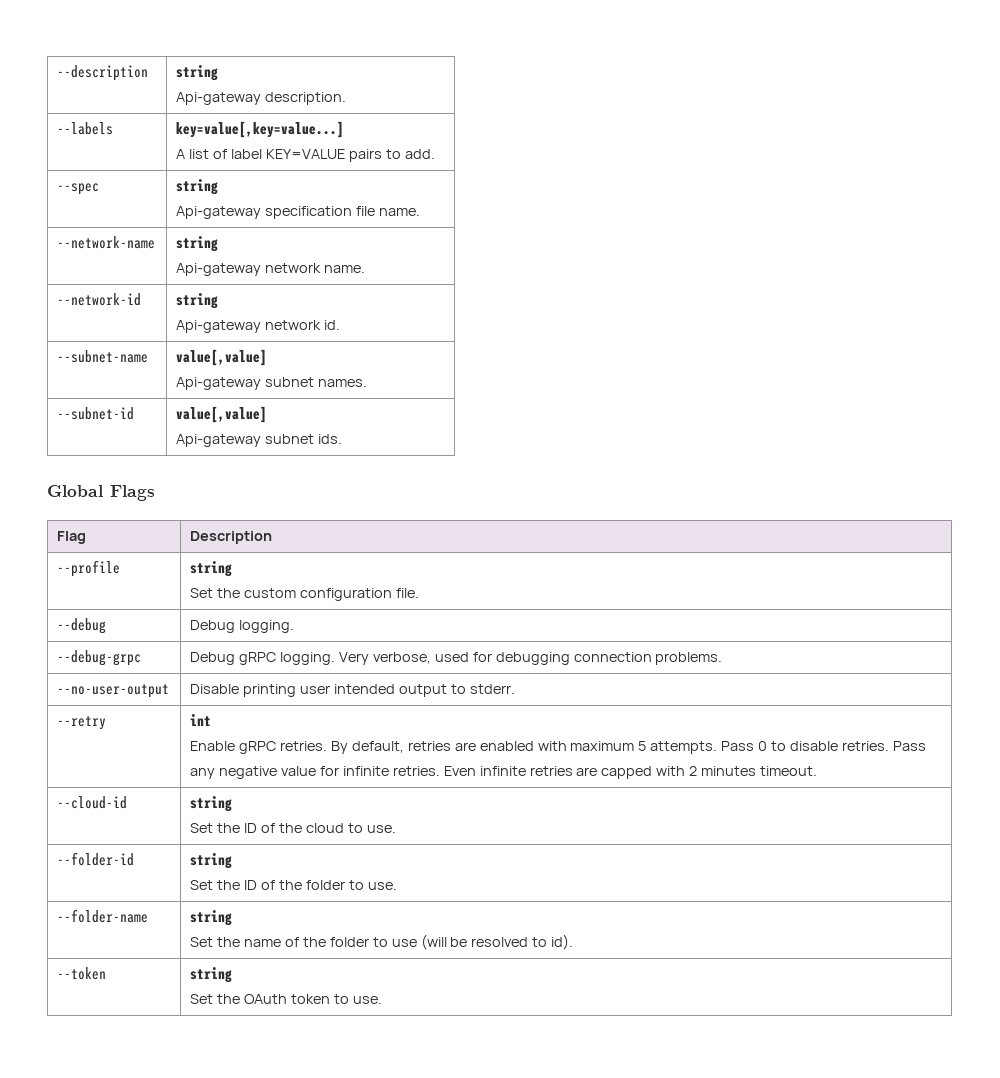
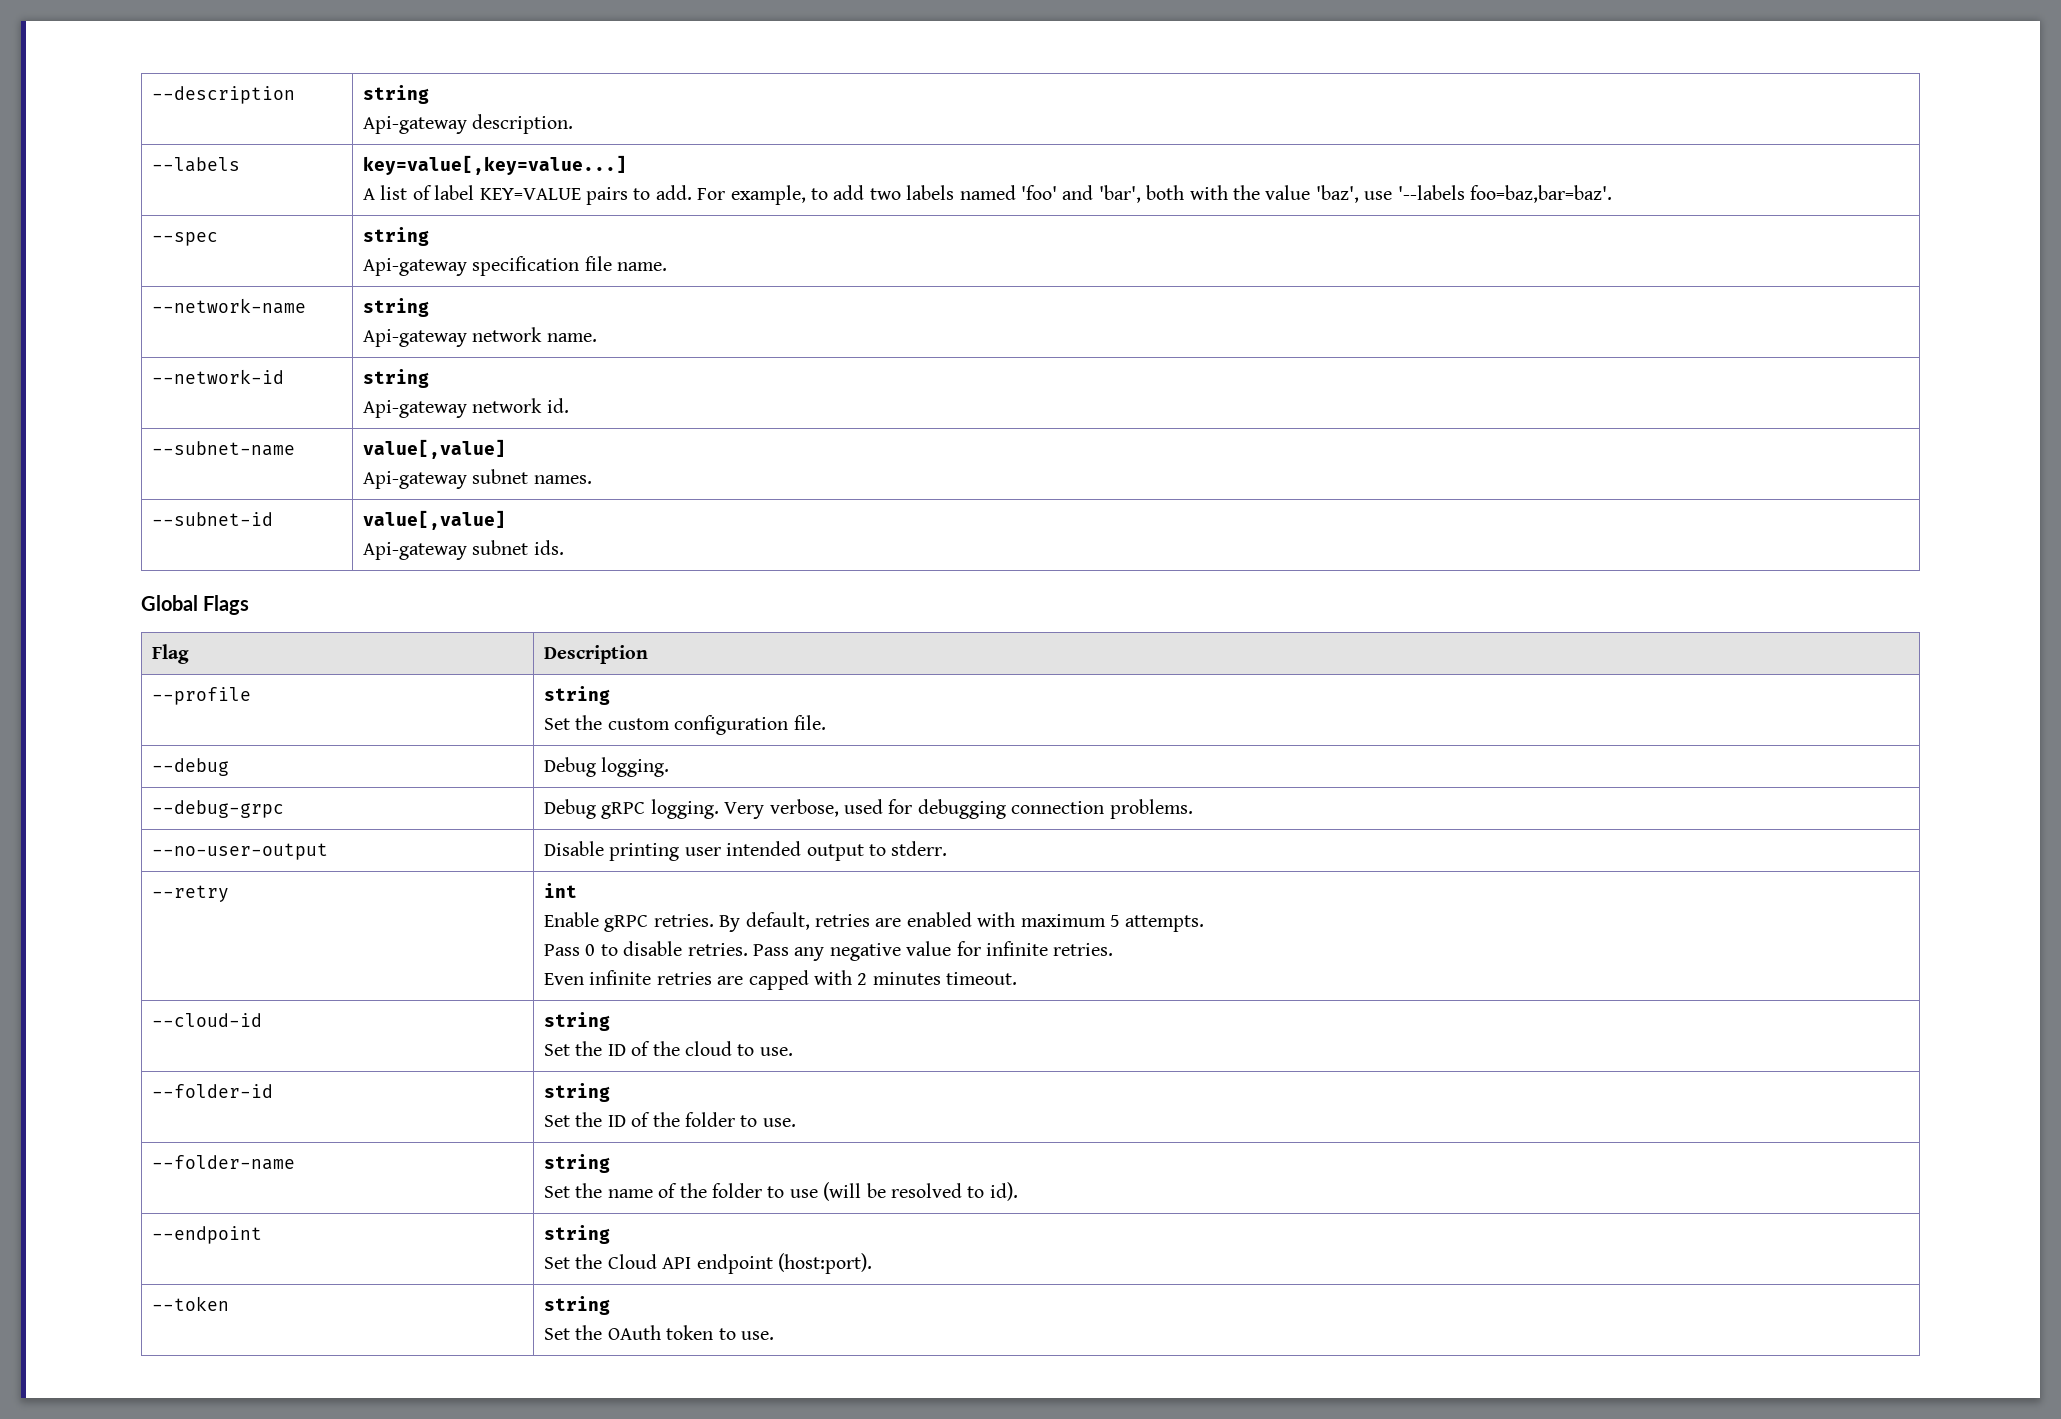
(435, 154) none -> [697,185,1612,205] For example, to add two labels named 'foo' and 'bar', both with the value 'baz', use '--labels foo=baz,bar=baz'.
(718, 747) none -> (1205, 923) //
(440, 771) none -> (1114, 949) //
(574, 942) none -> [151,1226,262,1244] [543,1225,610,1244] [543,1253,872,1274] // --endpoint | string // Set the Cloud API endpoint (host:port).

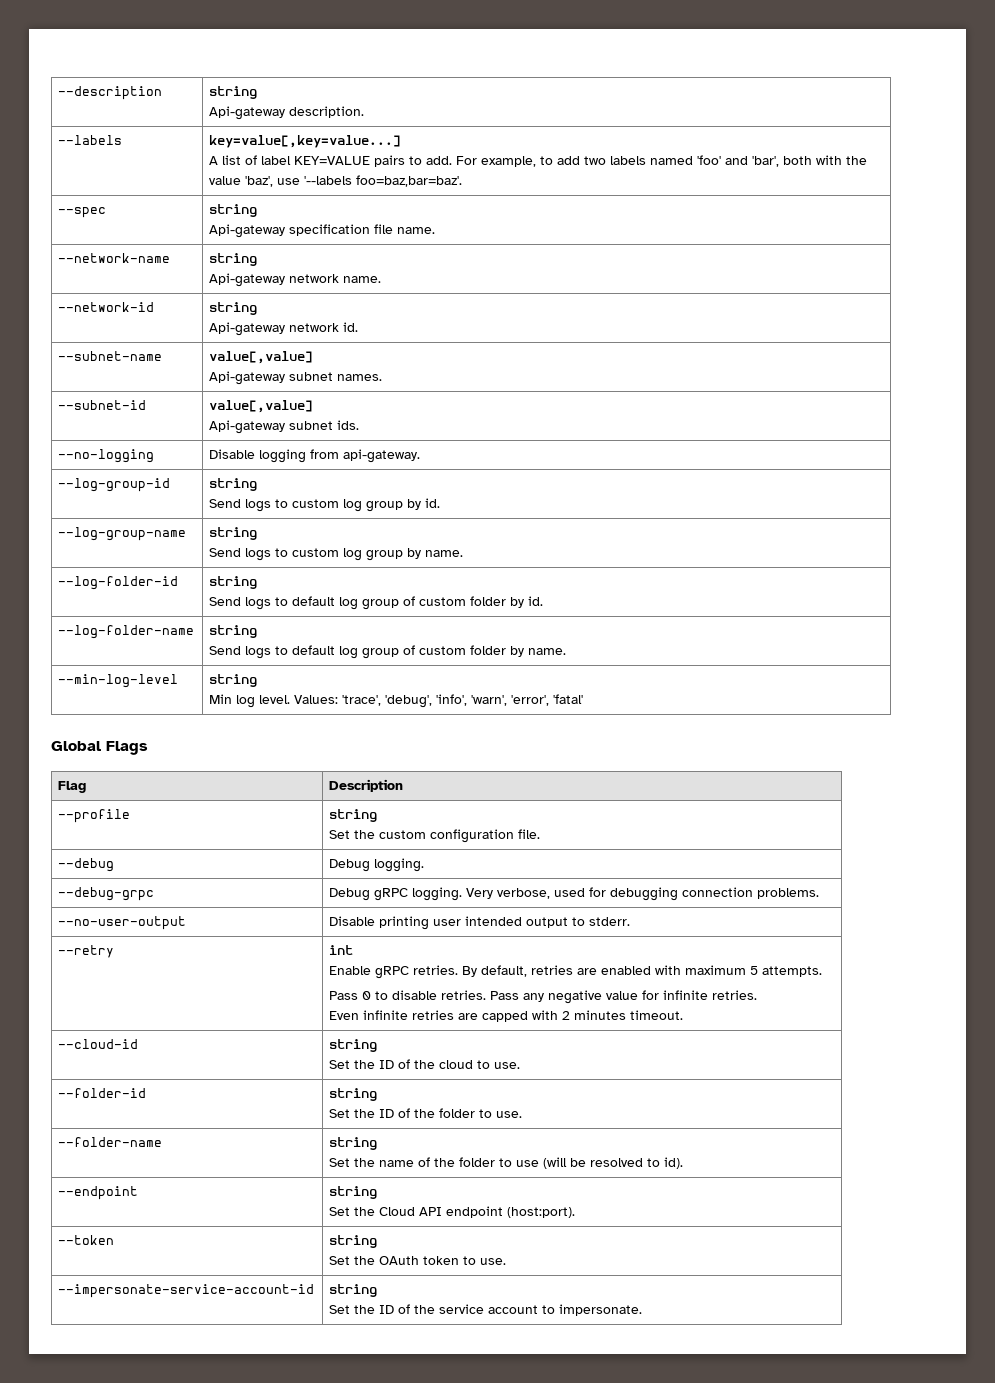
(564, 547) none -> [58,449,155,463] [209,449,421,463] [58,478,171,492] [209,478,258,491] [209,498,441,512] [58,527,187,541] [209,527,258,540] [209,548,464,561] [58,576,179,590] [209,576,258,589] [209,596,544,610] [58,625,195,639] [209,625,258,638] [209,645,567,659] [58,674,179,688] [209,674,258,687] [209,694,584,708] // --no-logging | Disable logging from api-gateway. // --log-group-id | string // Send logs to custom log group by id. // --log-group-name | string // Send logs to custom log group by name. // --log-folder-id | string // Send logs to default log group of custom folder by id. // --log-folder-name | string // Send logs to default log group of custom folder by name. // --min-log-level | string // Min log level. Values: 'trace', 'debug', 'info', 'warn', 'error', 'fatal'
(774, 1335) none -> [58,1284,315,1298] [329,1284,378,1297] [329,1304,643,1316] // --impersonate-service-account-id | string // Set the ID of the service account to impersonate.

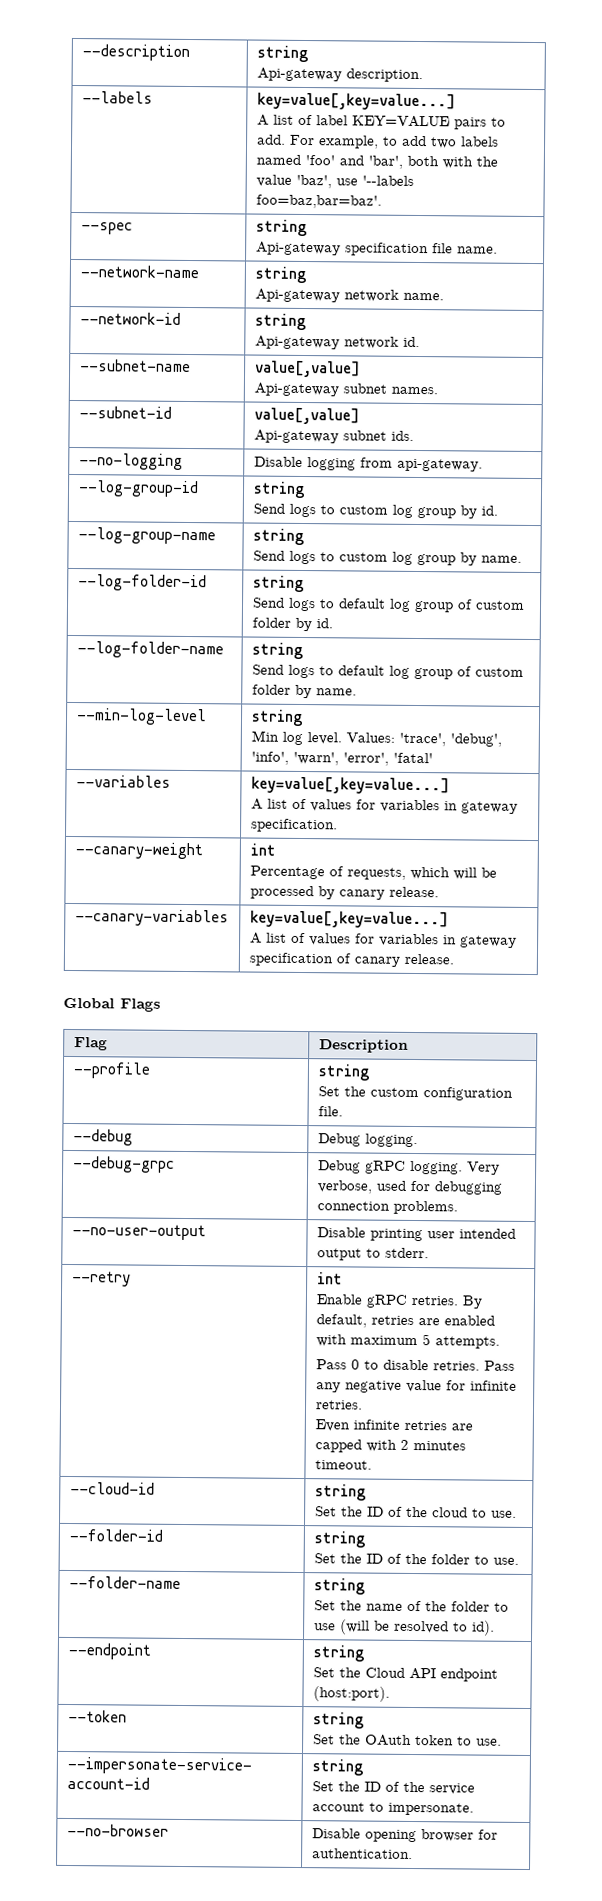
(584, 699) none -> [75,775,171,788] [250,776,450,795] [250,798,518,814] [250,818,338,833] [74,842,203,860] [249,843,276,856] [249,865,497,880] [249,885,439,900] [74,909,229,927] [249,910,449,929] [249,932,517,948] [248,952,454,967] // --variables | key=value[,key=value...] // A list of values for variables in gateway specification. // --canary-weight | int // Percentage of requests, which will be processed by canary release. // --canary-variables | key=value[,key=value...] // A list of values for variables in gateway specification of canary release.
(643, 1310) none -> [66,1823,169,1837] [311,1828,498,1843] [311,1848,413,1860] // --no-browser | Disable opening browser for authentication.

